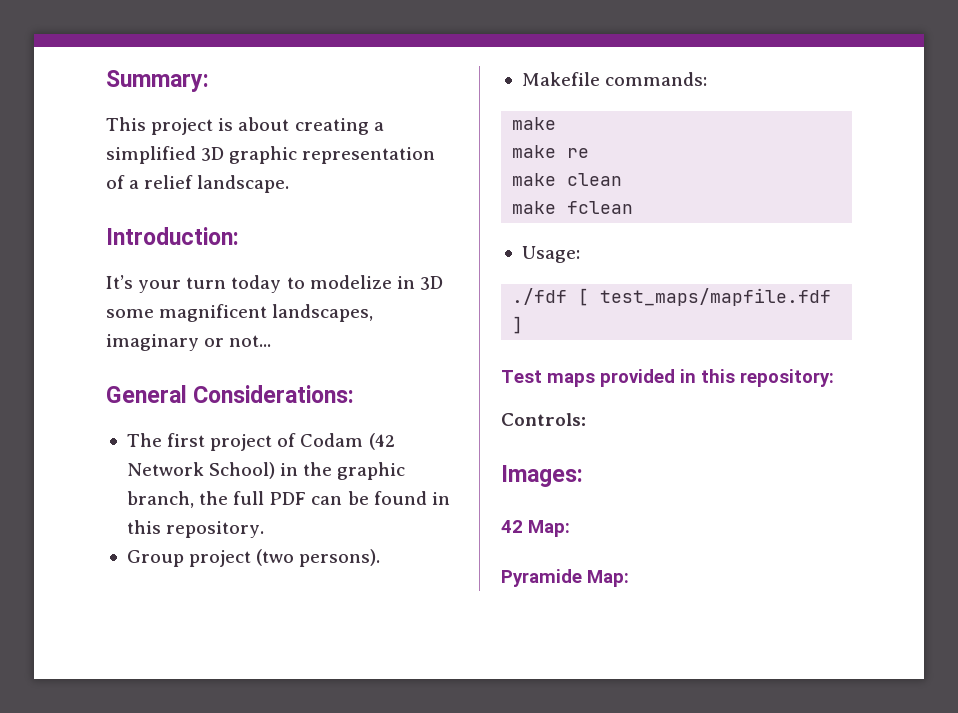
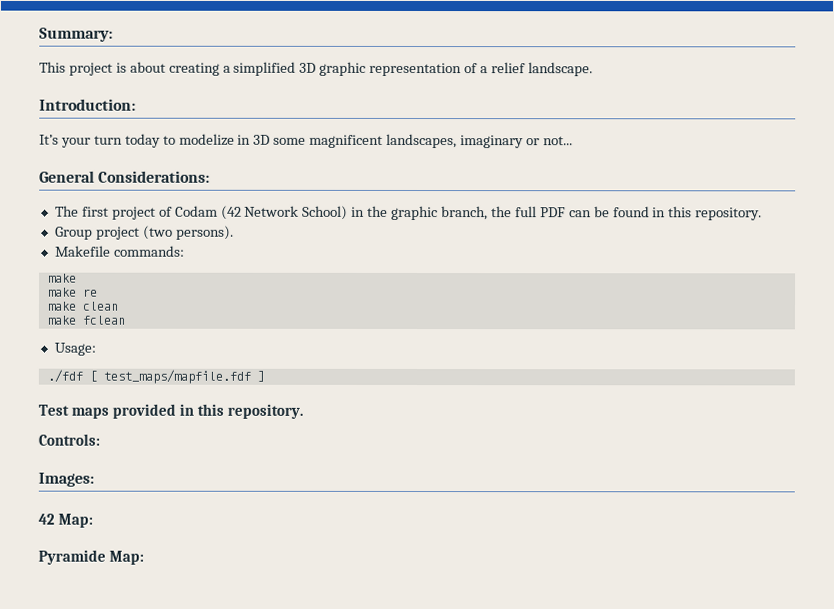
[740,369,834,387] repository: -> [226,403,303,419] repository.

